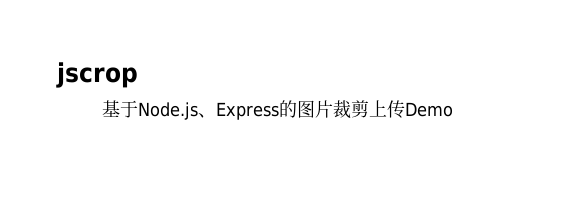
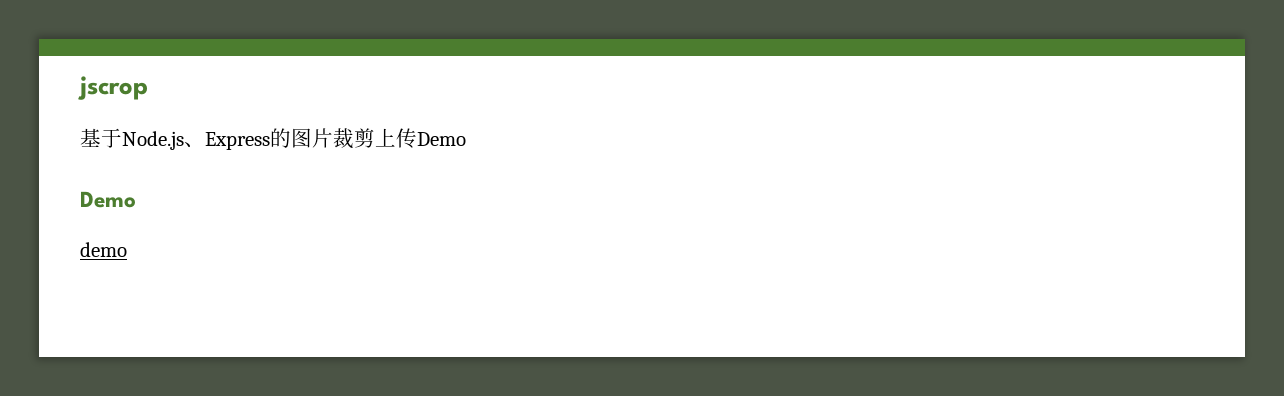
(454, 109) none -> [80,191,136,208] [80,242,127,257] // Demo // demo

